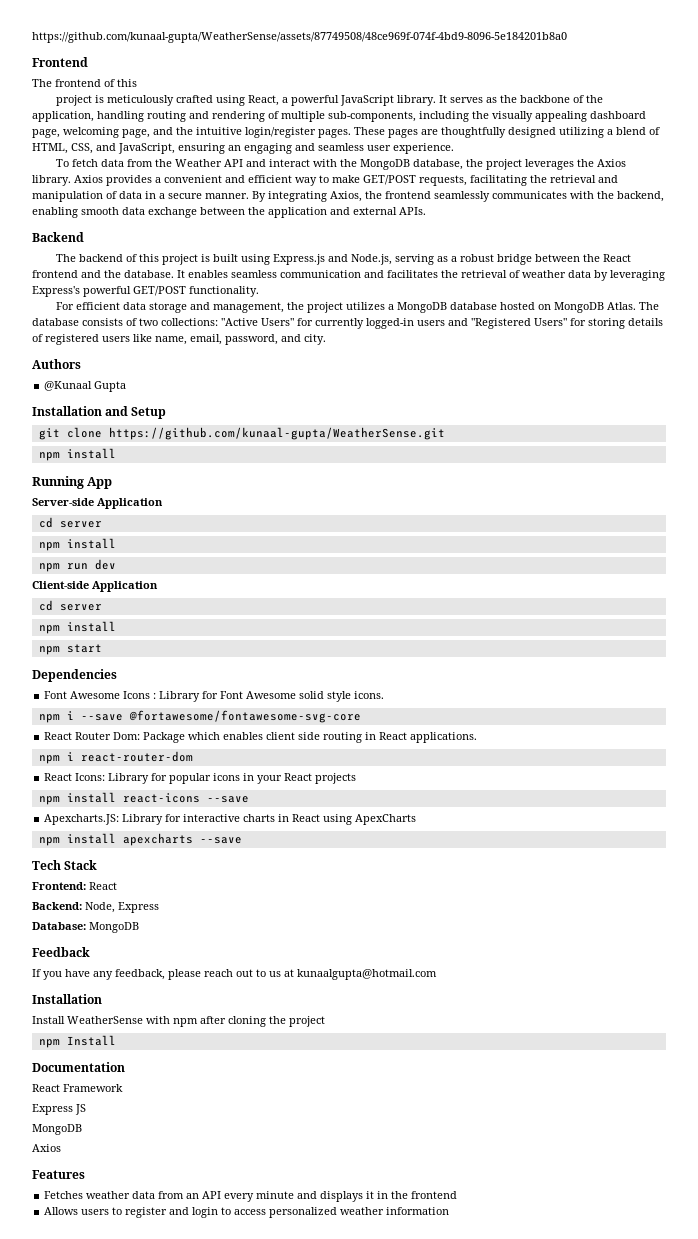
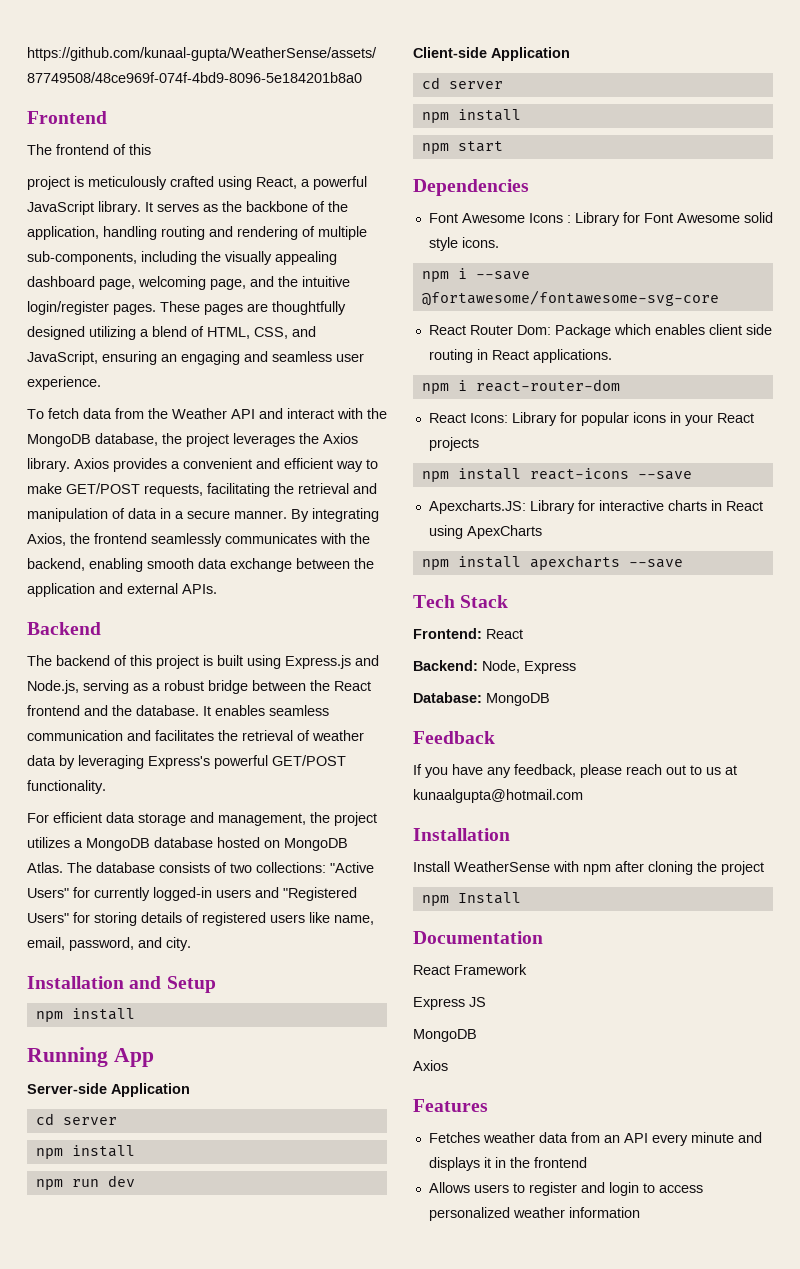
[32,359,81,369] [44,381,127,392] // Authors // @Kunaal Gupta -> (191, 944) none
[38,427,445,440] // git clone https://github.com/kunaal-gupta/WeatherSense.git -> (216, 984) none

